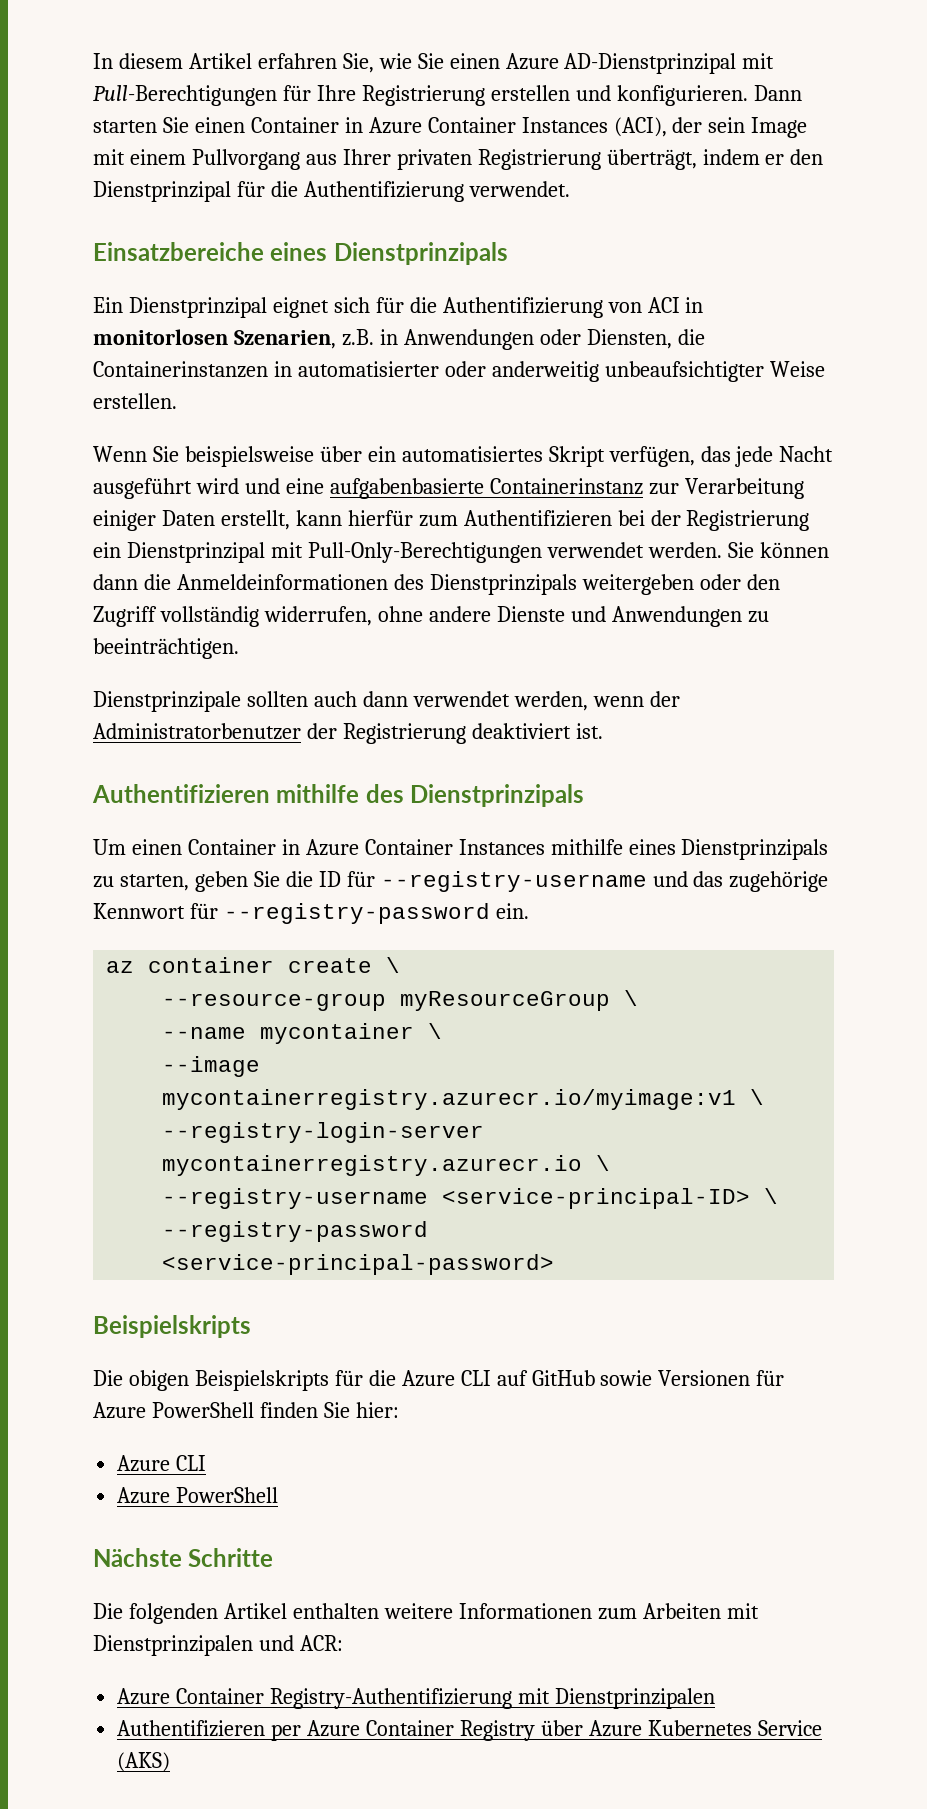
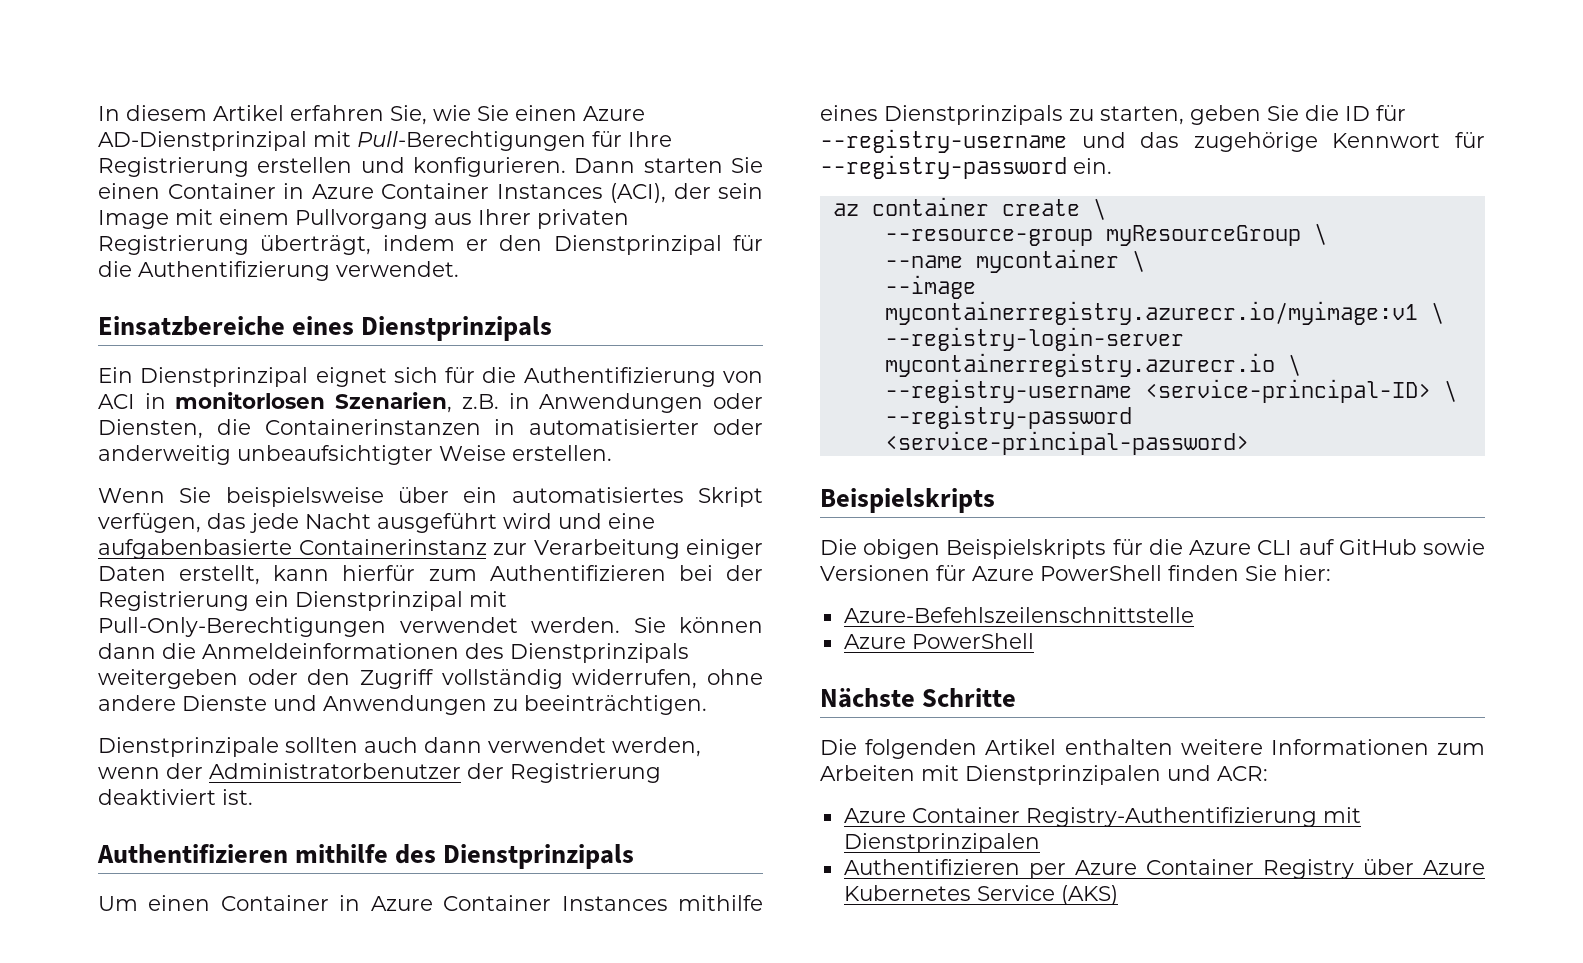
[117,1455,207,1472] Azure CLI -> [843,607,1194,623] Azure-Befehlszeilenschnittstelle

